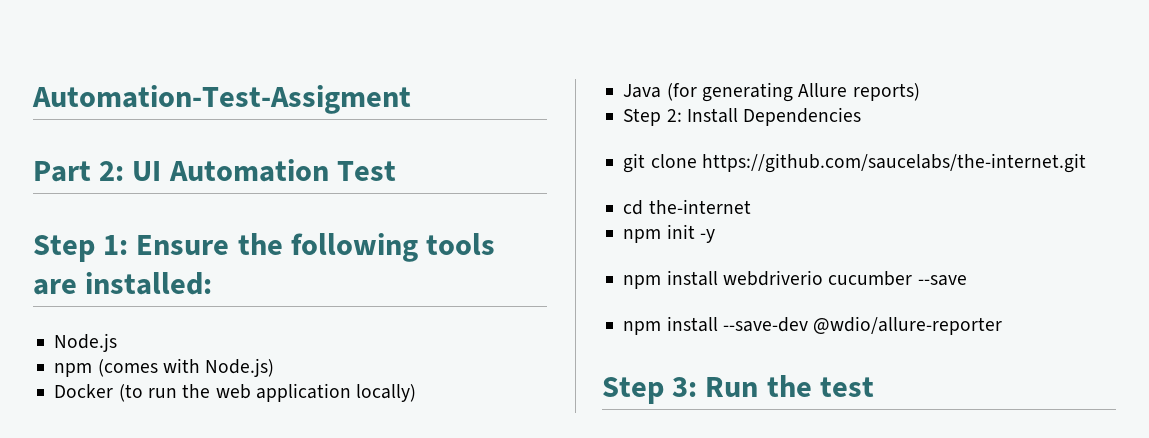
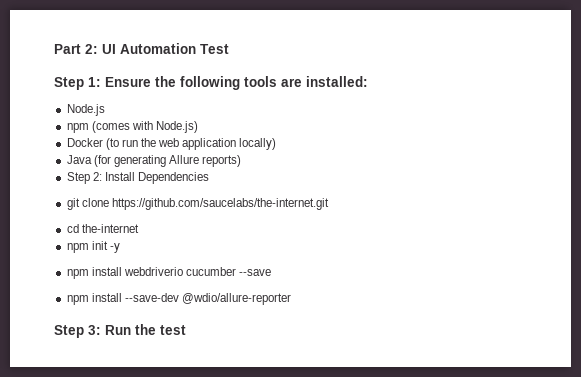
[32,85,411,114] Automation-Test-Assigment // -> (54, 49) none

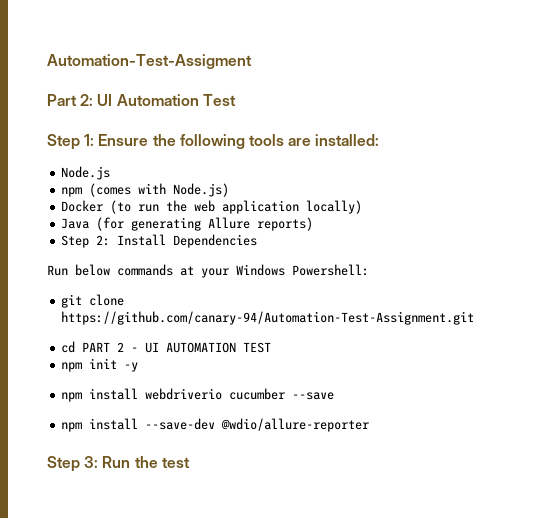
(54, 49) none -> [47,54,252,69] Automation-Test-Assigment //
(209, 178) none -> [47,264,369,278] // Run below commands at your Windows Powershell:
[111,198,329,210] https://github.com/saucelabs/the-internet.git -> [61,311,475,325] https://github.com/canary-94/Automation-Test-Assignment.git
[81,224,139,233] the-internet -> [82,342,272,353] PART 2 - UI AUTOMATION TEST

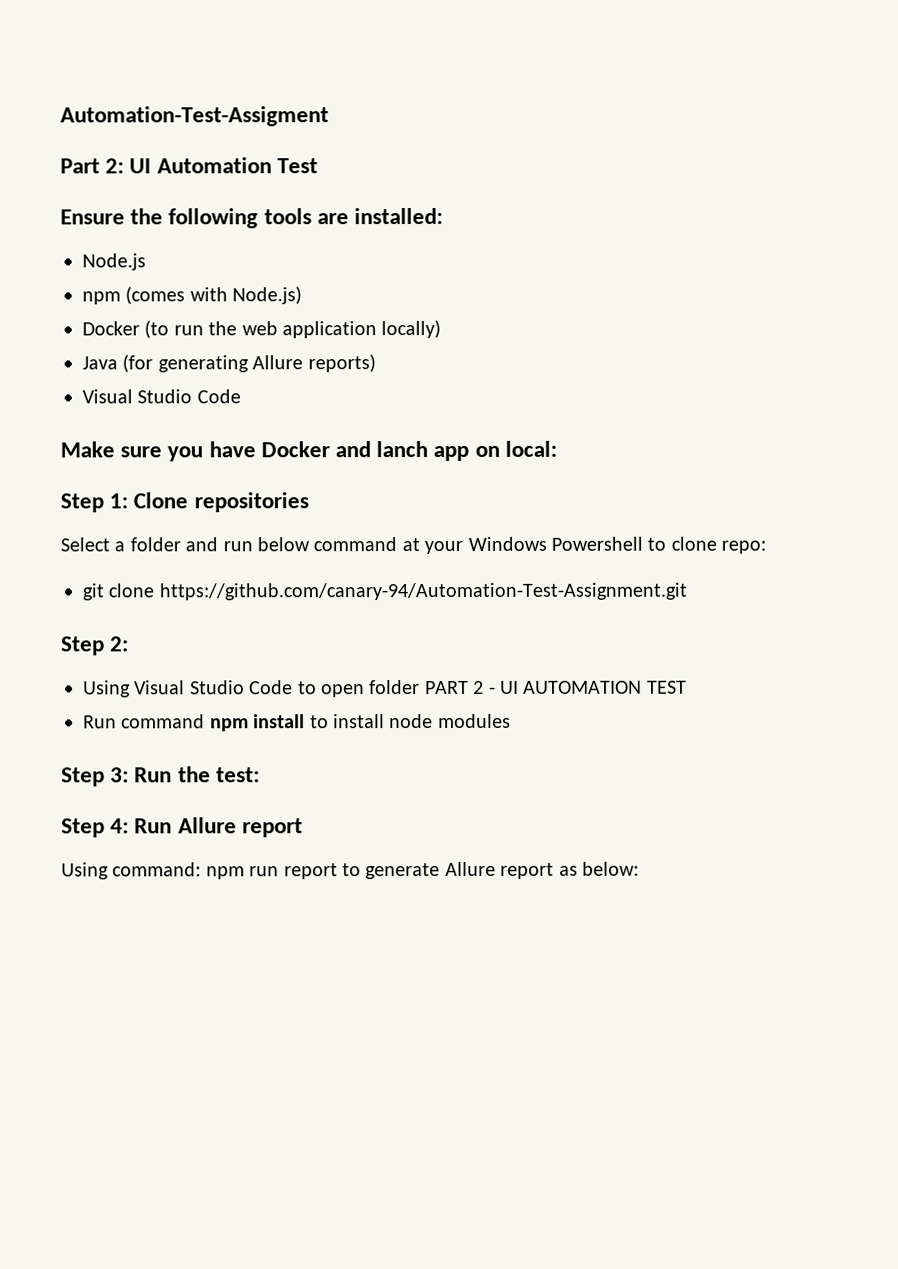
[47,134,95,150] Step 1: -> (318, 166) none
[61,234,258,248] [47,264,369,278] [61,294,125,308] [61,311,475,325] [61,341,76,353] Step 2: Install Dependencies // Run below commands at your Windows Powershell: // git clone https://github.com/canary-94/Automation-Test-Assignment.git // cd -> [82,389,241,404] [60,440,557,462] [60,492,309,513] [60,536,767,555] [82,582,687,601] [61,636,130,656] [83,680,421,698] Visual Studio Code // Make sure you have Docker and lanch app on local: // Step 1: Clone repositories // Select a folder and run below command at your Windows Powershell to clone repo: // git clone https://github.com/canary-94/Automation-Test-Assignment.git // Step 2: // Using Visual Studio Code to open folder
[61,358,139,372] [61,388,335,402] [61,418,370,432] [47,456,190,472] npm init -y // npm install webdriverio cucumber --save // npm install --save-dev @wdio/allure-reporter // Step 3: Run the test -> [83,713,511,732] [61,766,260,787] [61,817,303,838] [61,861,639,880] Run command npm install to install node modules // Step 3: Run the test: // Step 4: Run Allure report // Using command: npm run report to generate Allure report as below:

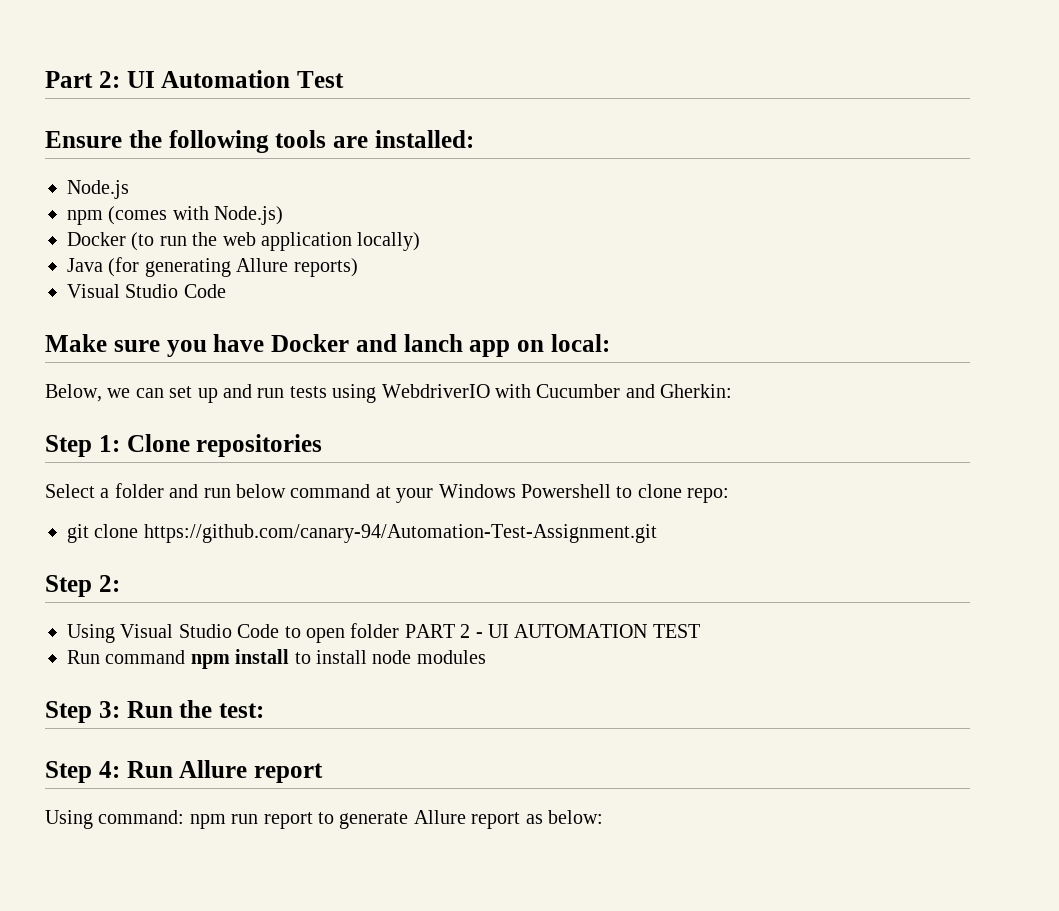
[60,106,329,127] Automation-Test-Assigment // -> (45, 79) none
(557, 448) none -> [45,384,733,403] // Below, we can set up and run tests using WebdriverIO with Cucumber and Gherkin:

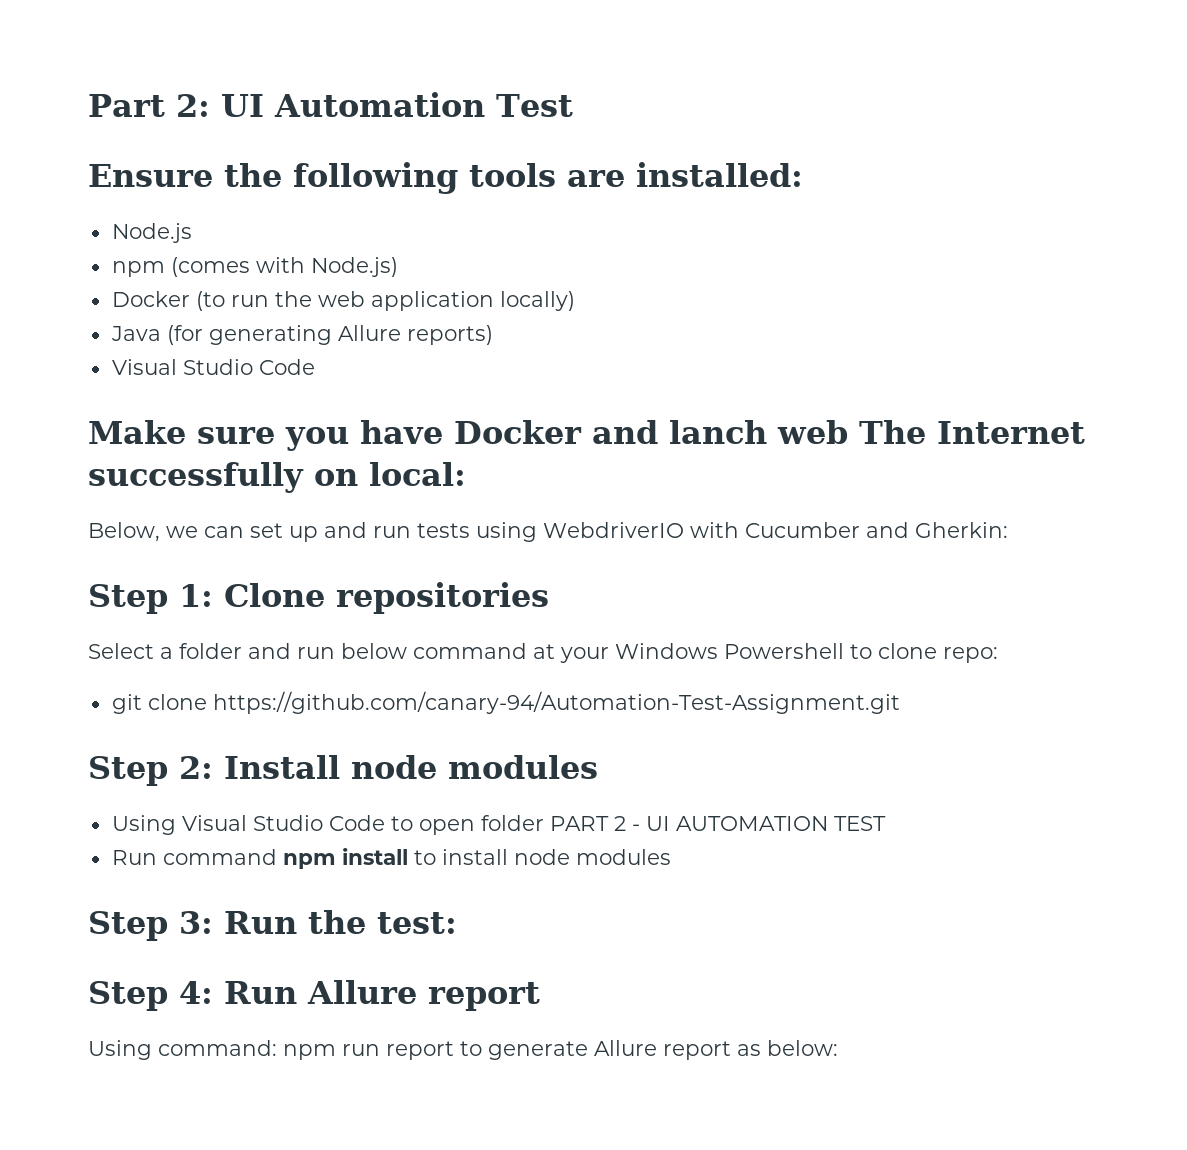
[469,340,511,357] app -> [777,420,1085,444] [88,462,304,493] web The Internet successfully
(120, 583) none -> [224,755,598,779] Install node modules

